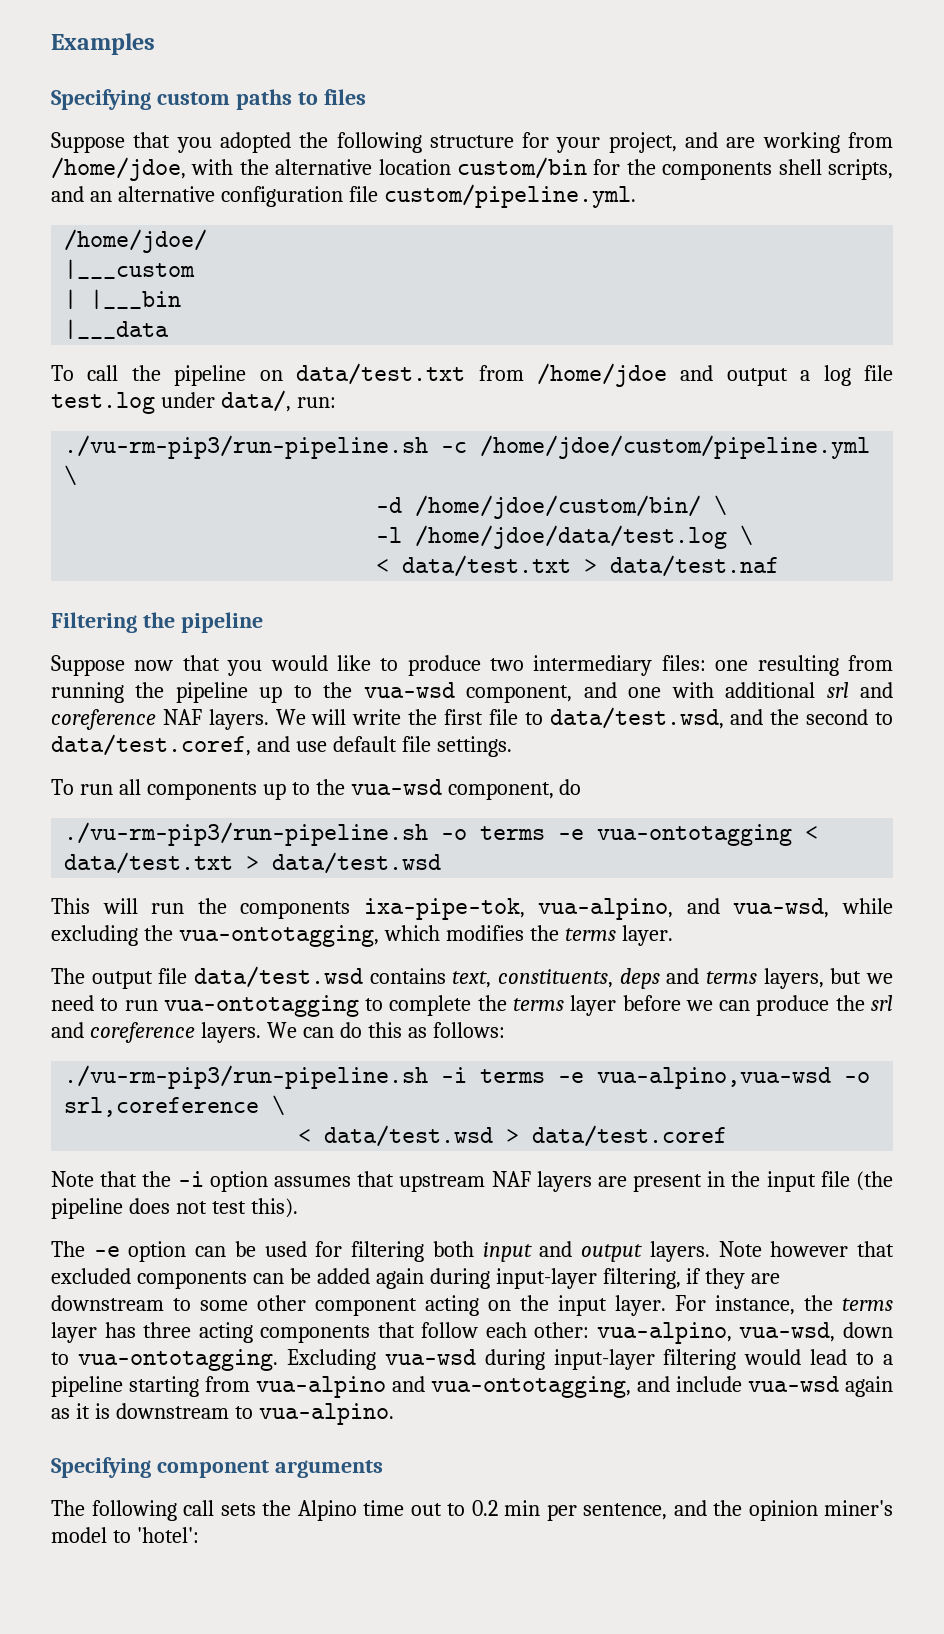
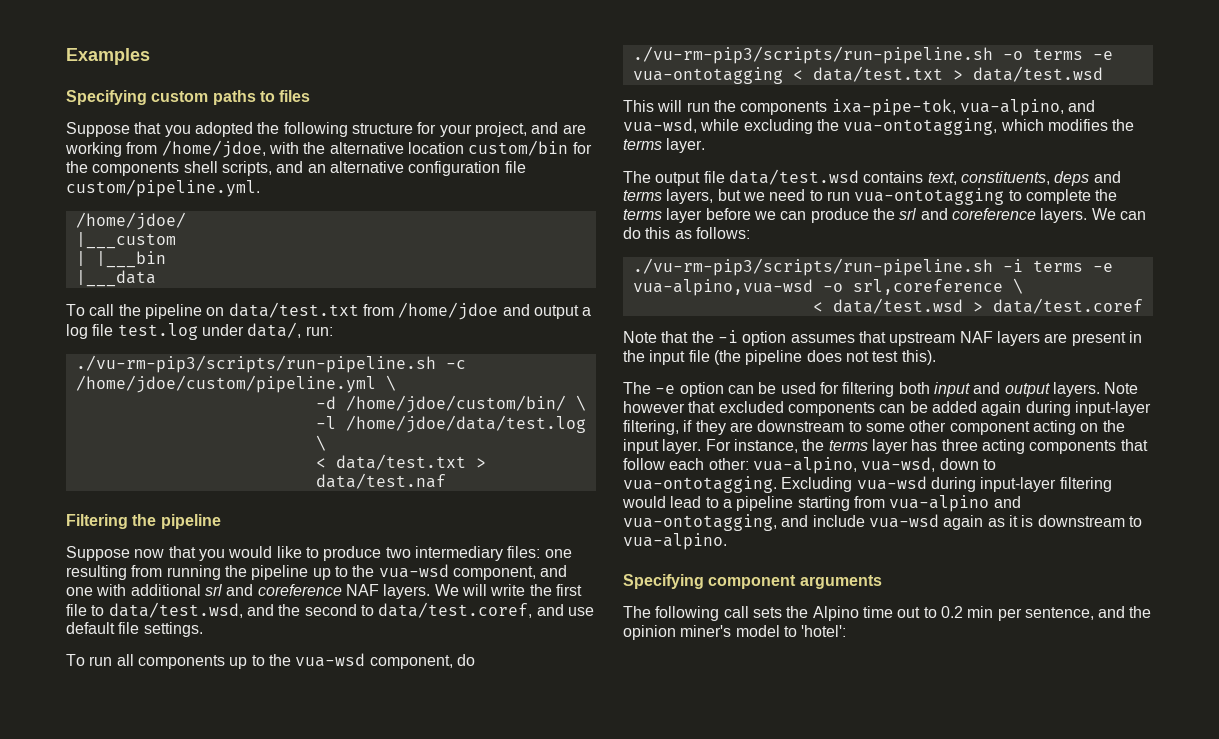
[64,435,429,459] ./vu-rm-pip3/run-pipeline.sh -> [75,355,436,373] ./vu-rm-pip3/scripts/run-pipeline.sh
[64,822,429,846] ./vu-rm-pip3/run-pipeline.sh -> [632,46,993,64] ./vu-rm-pip3/scripts/run-pipeline.sh
[64,1065,429,1089] ./vu-rm-pip3/run-pipeline.sh -> [632,258,993,276] ./vu-rm-pip3/scripts/run-pipeline.sh

